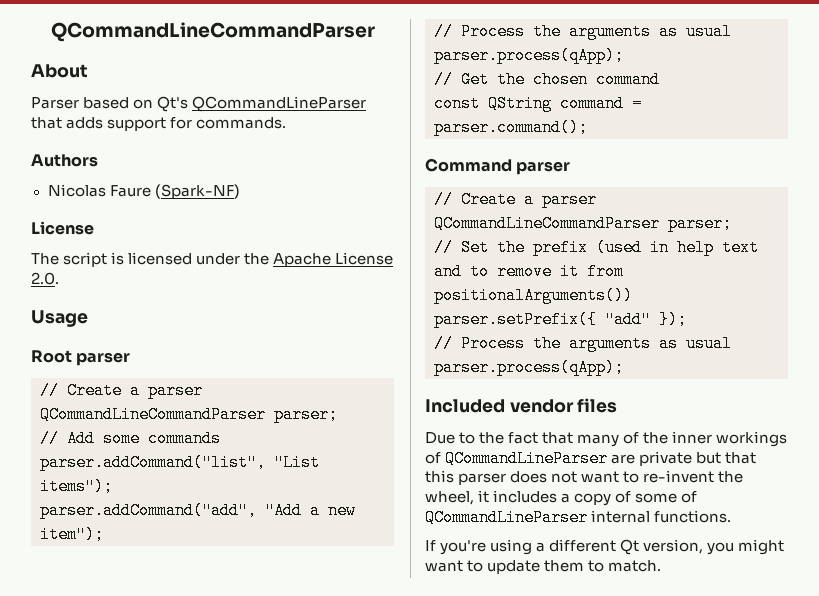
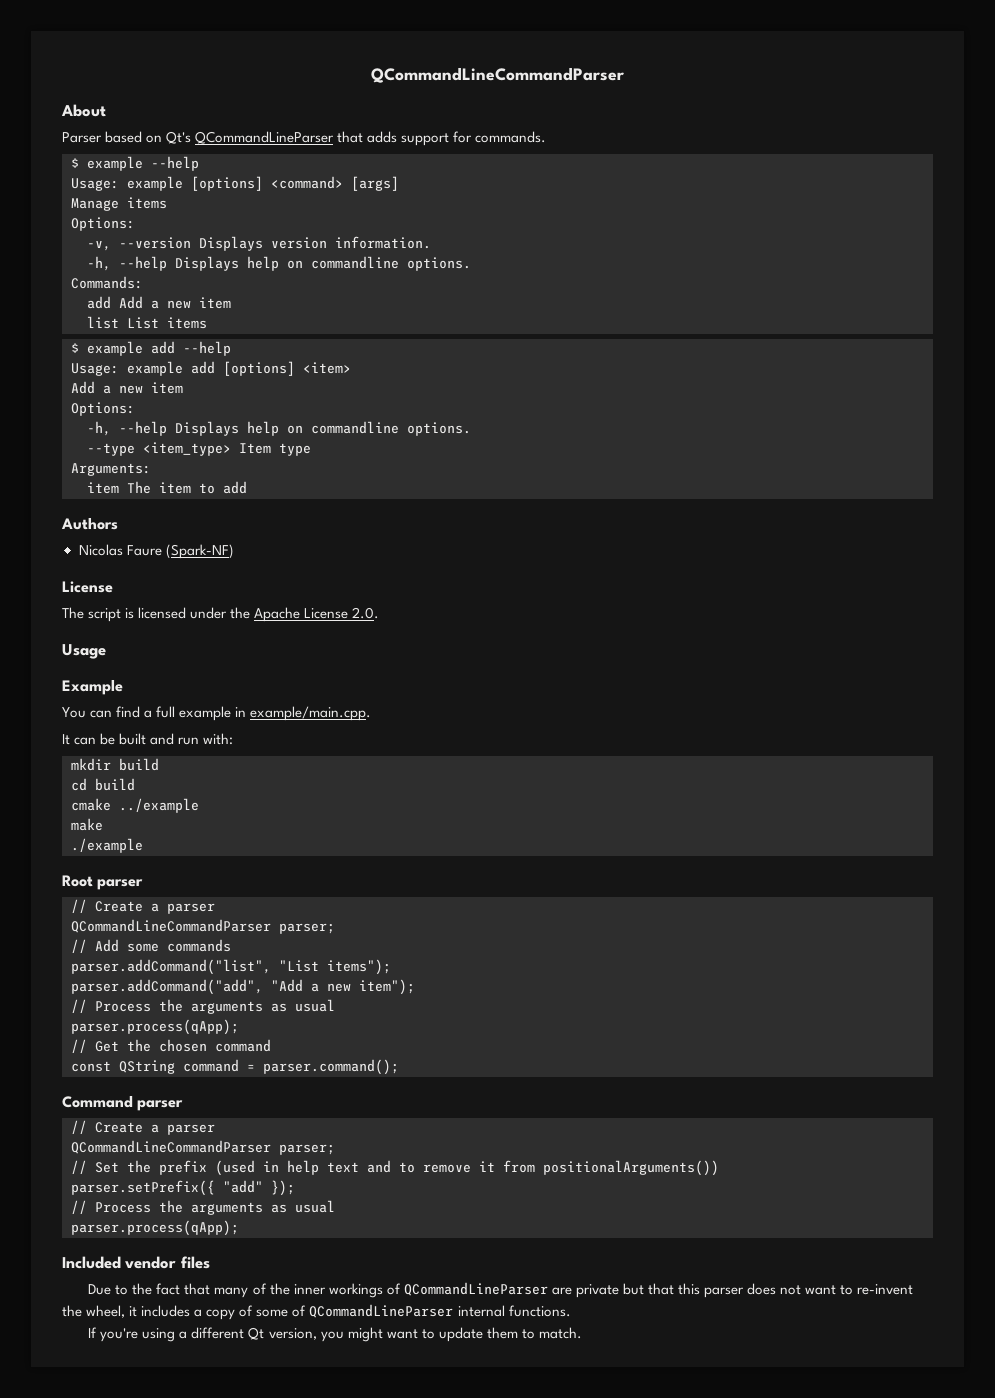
(287, 123) none -> [71,156,199,171] [71,176,399,191] [71,197,167,211] [71,217,135,231] [87,236,431,251] [87,256,471,271] [71,276,143,289] [87,296,231,309] [87,316,207,329] [71,341,231,356] [71,361,351,376] [71,381,183,394] [71,402,135,416] [87,421,471,436] [87,442,311,456] [71,463,151,476] [87,481,247,494] // $ example --help // Usage: example [options] <command> [args] // Manage items // Options: // -v, --version Displays version information. // -h, --help Displays help on commandline options. // Commands: // add Add a new item // list List items // $ example add --help // Usage: example add [options] <item> // Add a new item // Options: // -h, --help Displays help on commandline options. // --type <item_type> Item type // Arguments: // item The item to add
(88, 318) none -> [62,680,123,695] [62,706,372,721] [62,733,234,745] [71,758,159,771] [71,778,135,791] [71,798,199,813] [71,818,103,831] [71,838,143,853] // Example // You can find a full example in example/main.cpp. // It can be built and run with: // mkdir build // cd build // cmake ../example // make // ./example

